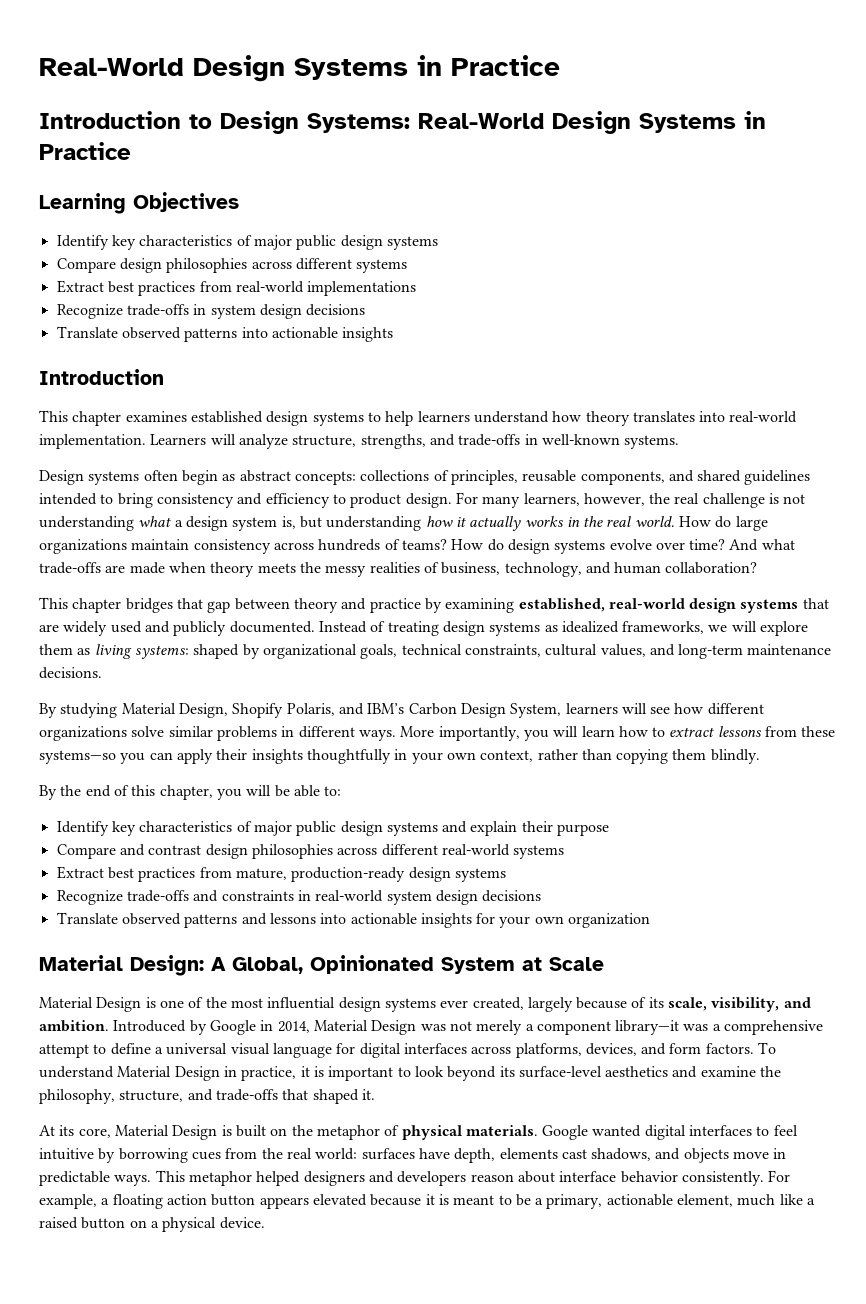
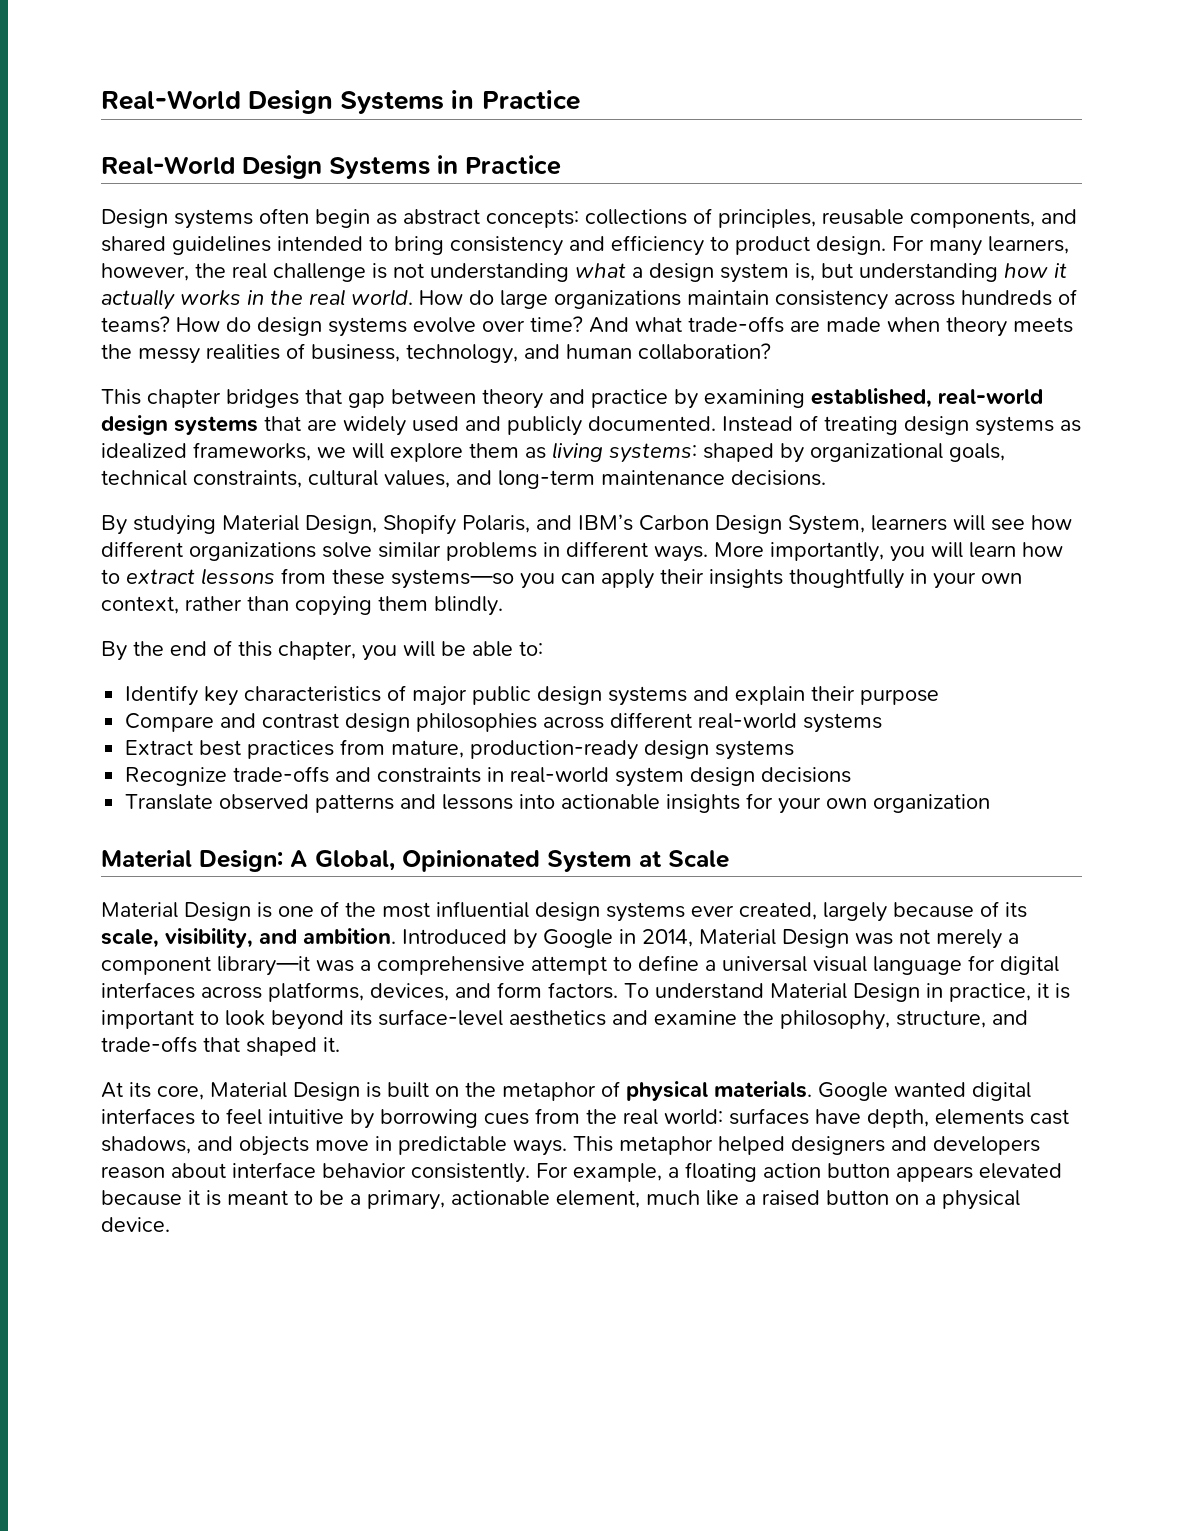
[39,55,560,82] [39,111,766,134] [39,142,131,160] [39,192,239,214] [56,235,438,250] [56,258,408,273] [56,280,417,296] [56,304,366,319] [56,326,394,342] [39,369,164,385] [39,410,798,426] [39,434,680,449] Real-World Design Systems in Practice // Introduction to Design Systems: Real-World Design Systems in Practice // Learning Objectives // Identify key characteristics of major public design systems // Compare design philosophies across different systems // Extract best practices from real-world implementations // Recognize trade-offs in system design decisions // Translate observed patterns into actionable insights // Introduction // This chapter examines established design systems to help learners understand how theory translates into real-world implementation. Learners will analyze structure, strengths, and trade-offs in well-known systems. -> [101,90,580,114] [101,155,561,179] Real-World Design Systems in Practice // Real-World Design Systems in Practice

